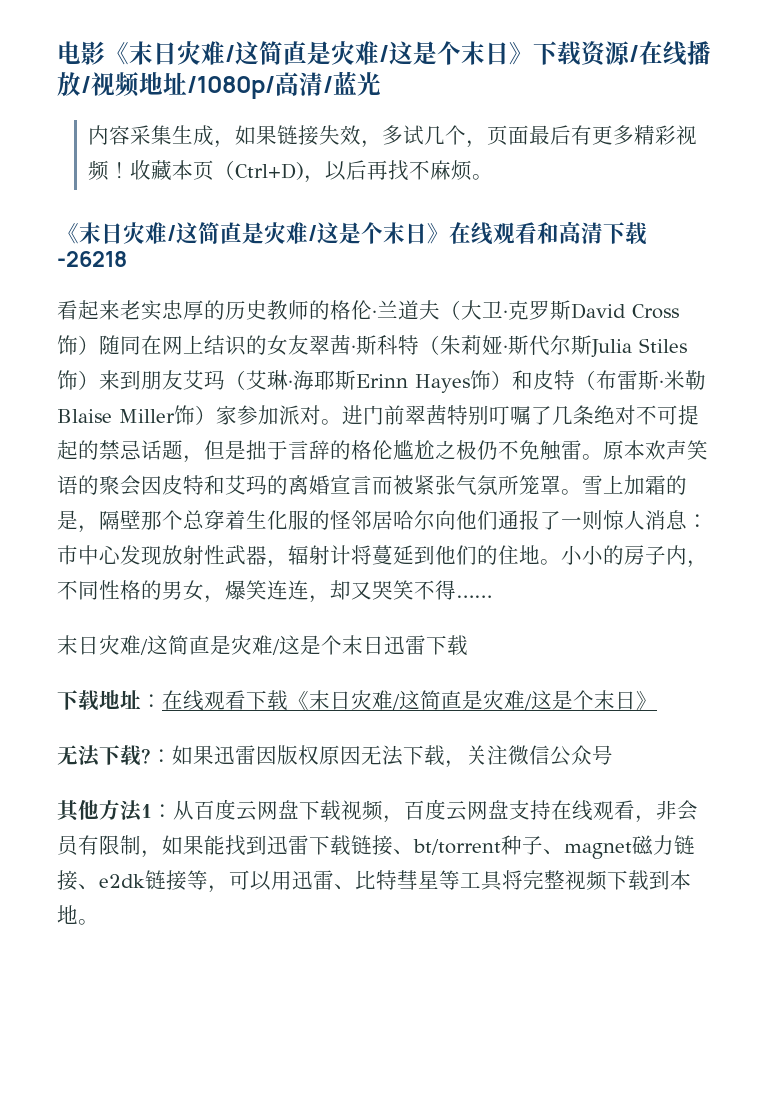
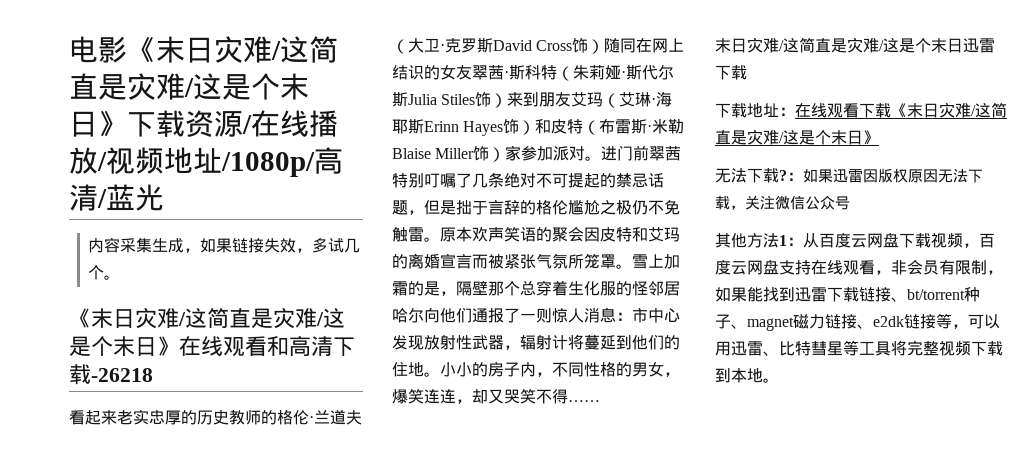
[466,125,698,148] [88,160,473,183] ，页面最后有更多精彩视频！收藏本页（Ctrl+D)，以后再找不麻烦 -> (105, 272) none

